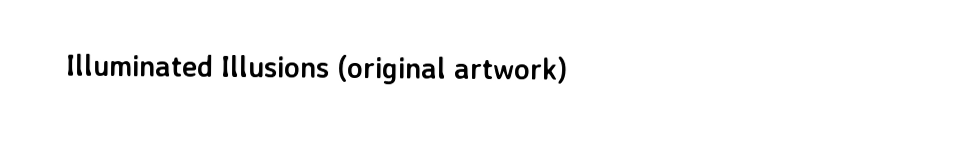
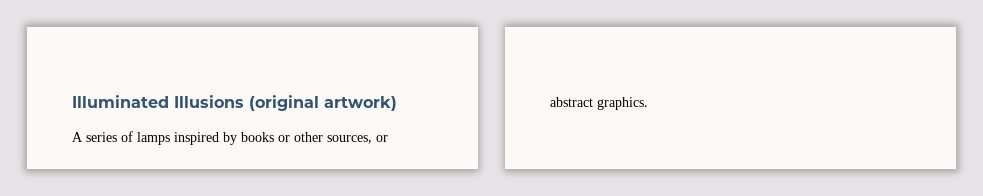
(568, 69) none -> [72,131,388,145] [550,97,648,110] // A series of lamps inspired by books or other sources, or abstract graphics.

